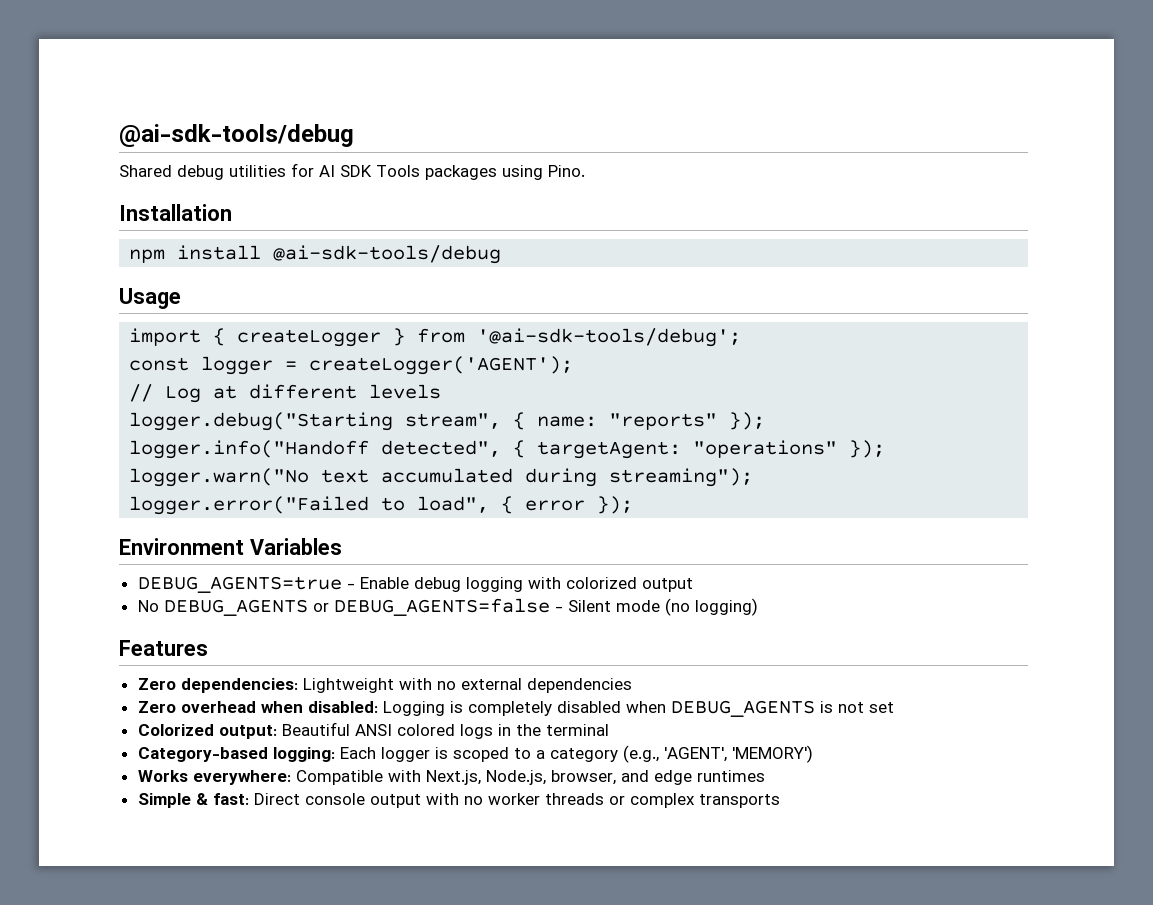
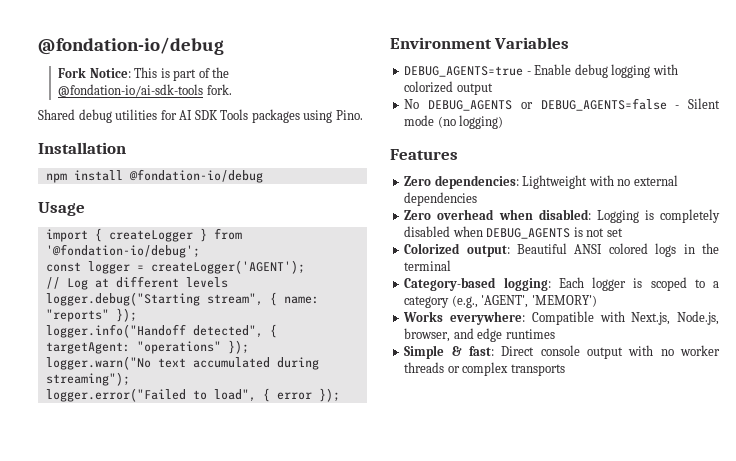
[119,124,354,147] @ai-sdk-tools/debug -> [38,37,224,55] [58,67,230,81] [58,84,232,97] @fondation-io/debug // Fork Notice: This is part of the @fondation-io/ai-sdk-tools fork.
[273,245,502,264] @ai-sdk-tools/debug -> [128,169,263,183] @fondation-io/debug
[477,328,742,347] '@ai-sdk-tools/debug'; -> [45,244,200,258] '@fondation-io/debug';

